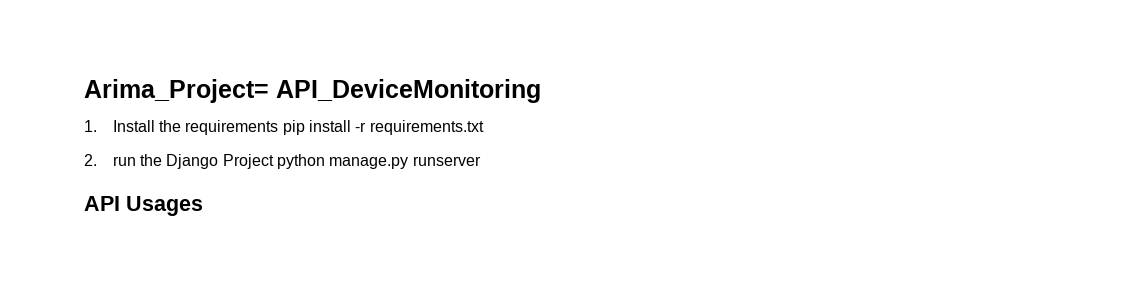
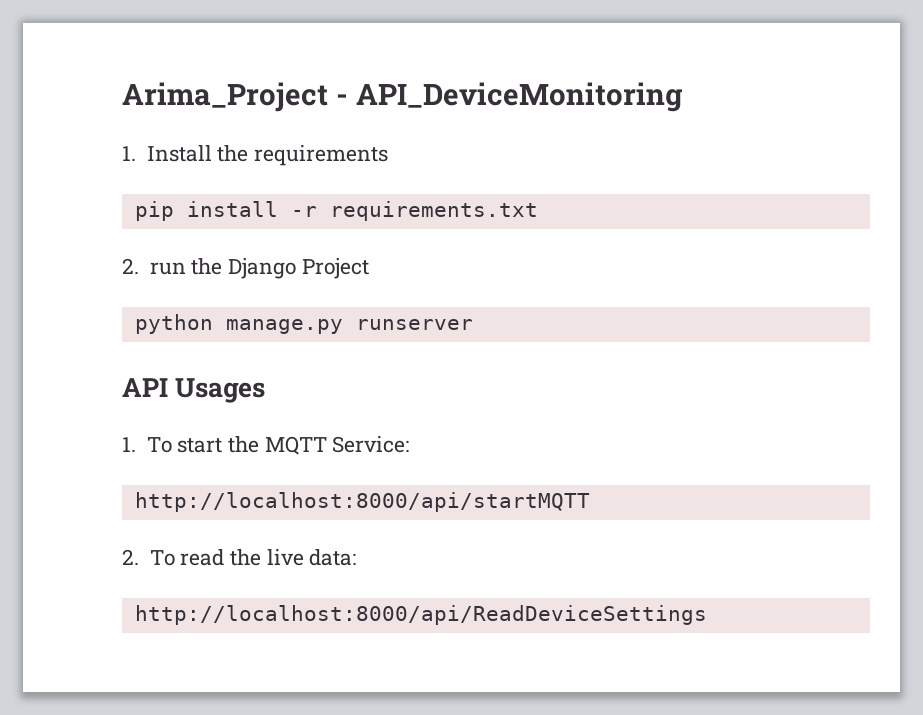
[84,79,269,103] Arima_Project= -> [122,82,348,112] Arima_Project -
(279, 127) none -> (388, 155) //
(274, 161) none -> (369, 268) //
(203, 206) none -> [122,436,410,455] [134,492,590,512] [122,549,357,566] [134,605,707,625] // 1. To start the MQTT Service: // http://localhost:8000/api/startMQTT // 2. To read the live data: // http://localhost:8000/api/ReadDeviceSettings

